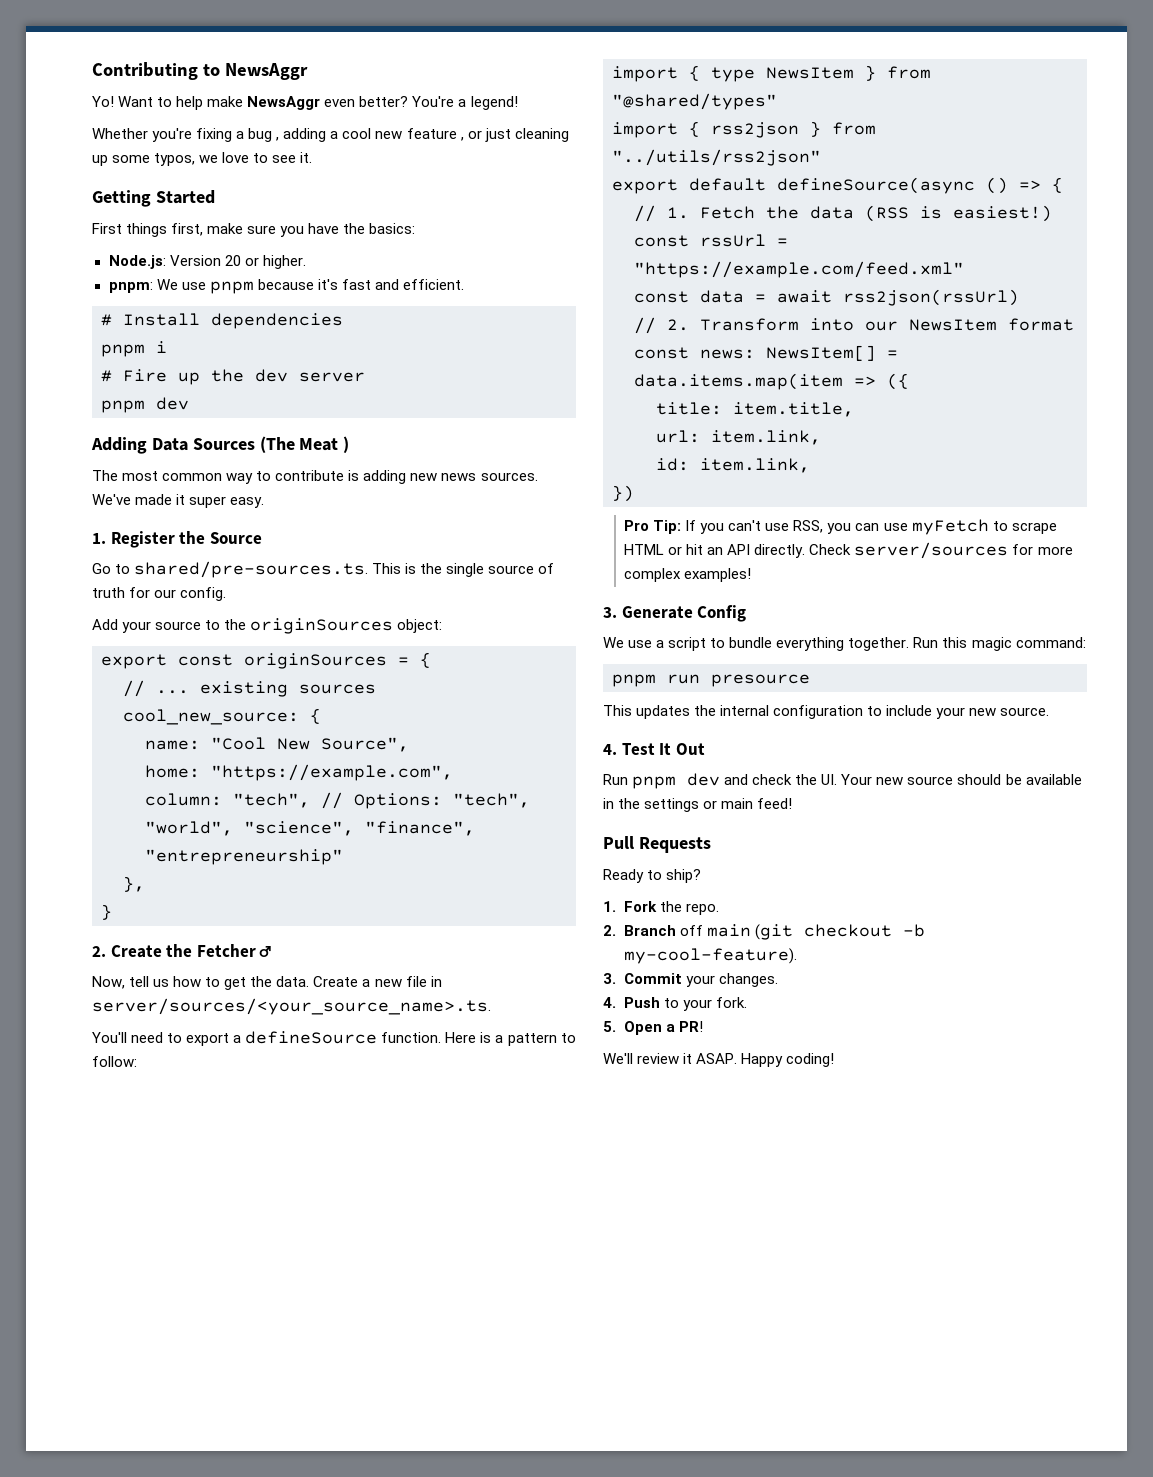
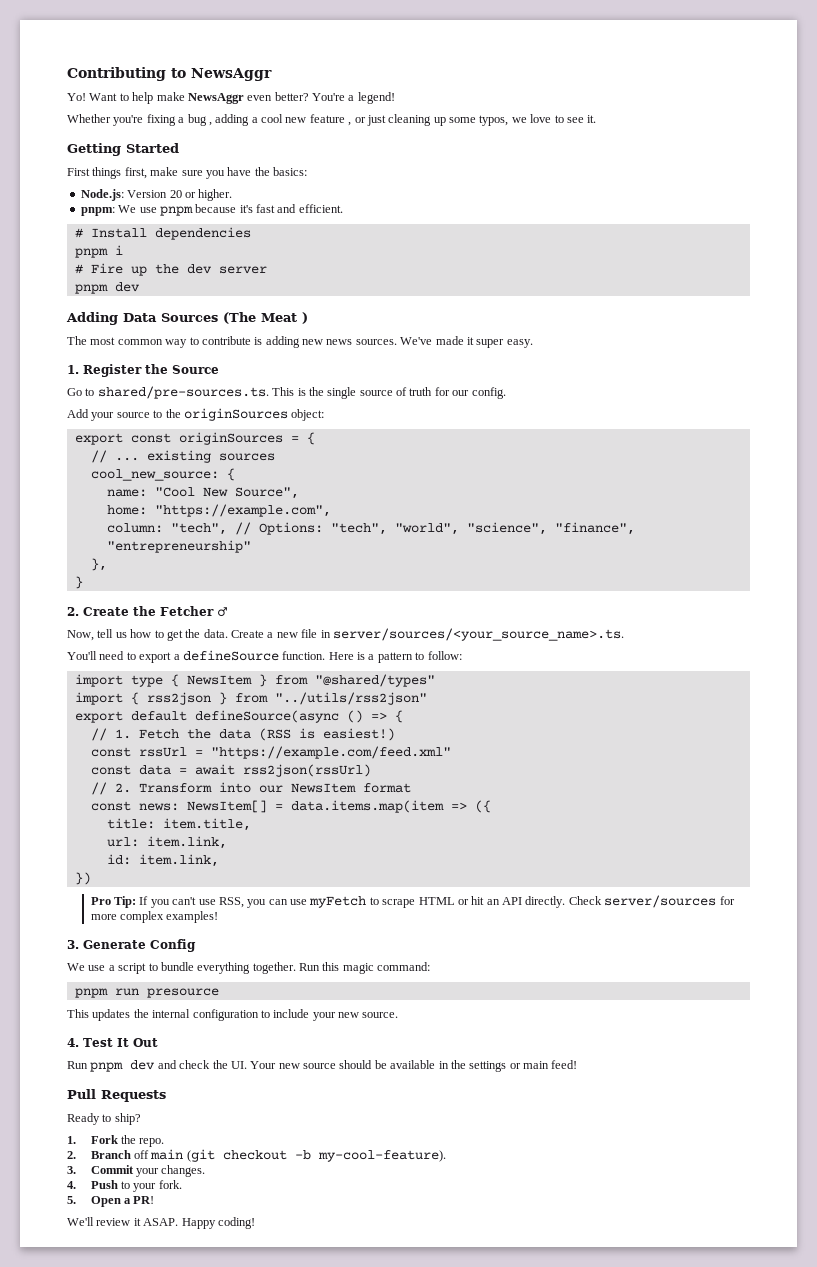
[689,65,755,82] { type -> [130,674,179,687] type {

